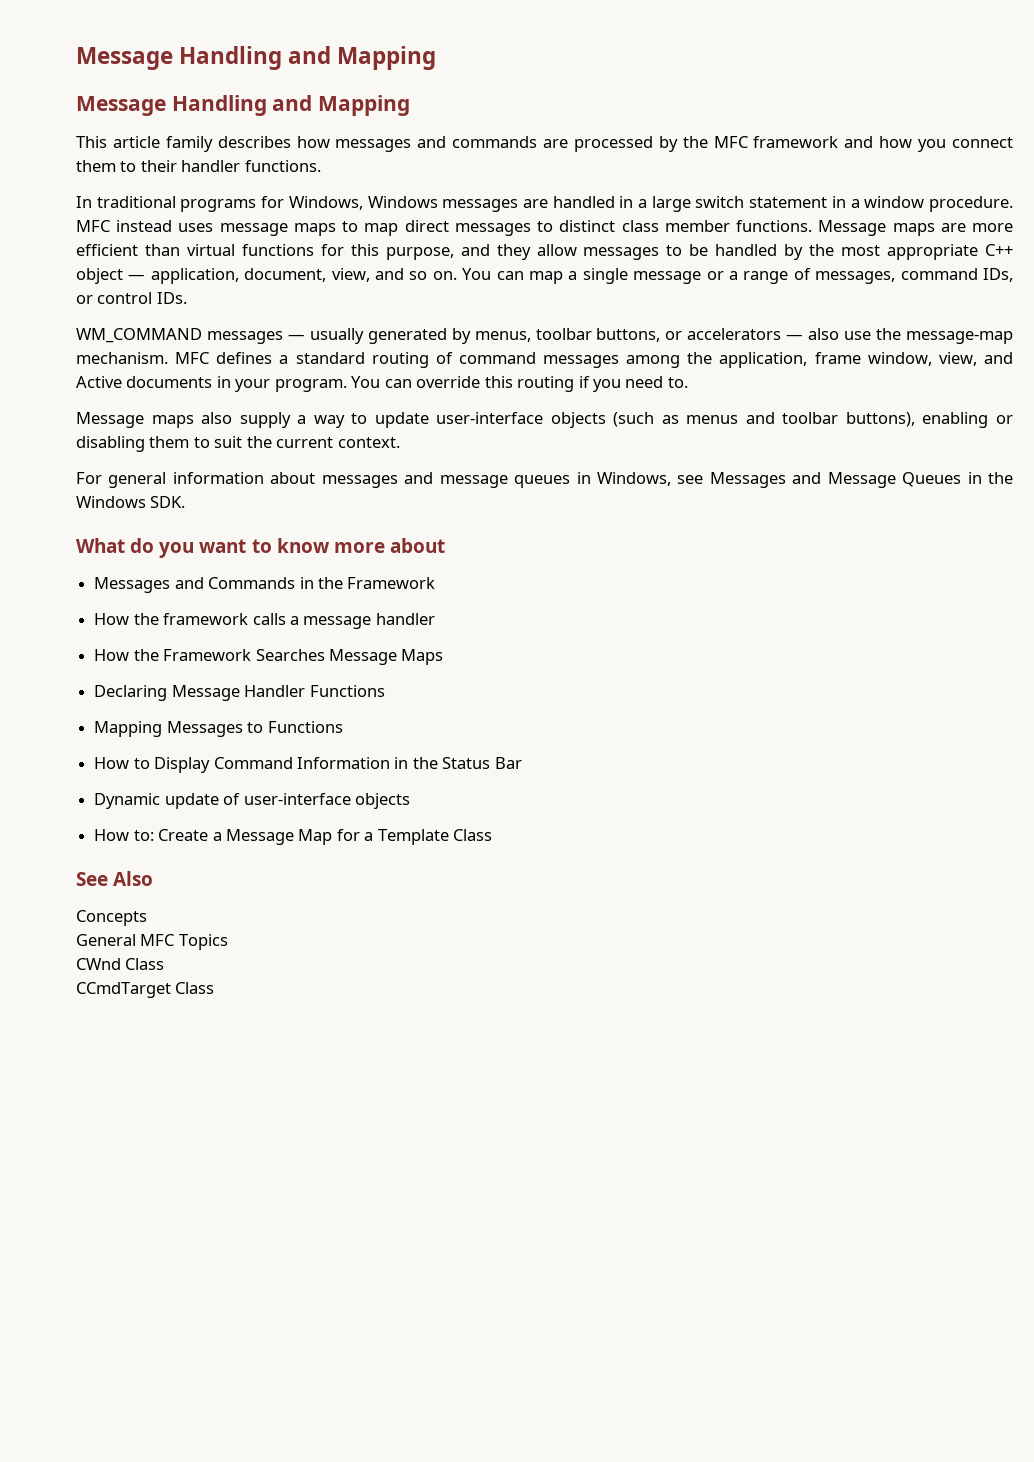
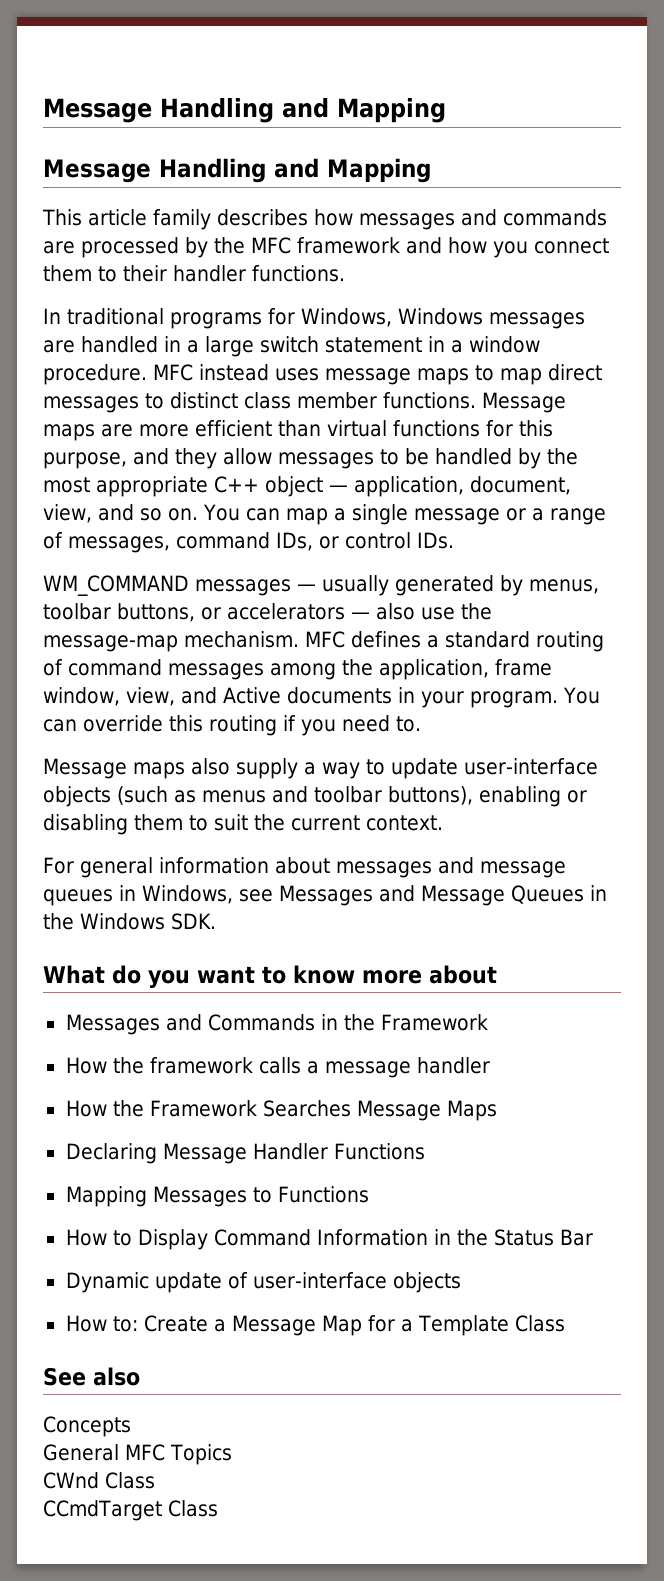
[113,871,154,886] Also -> [93,1367,140,1386] also

